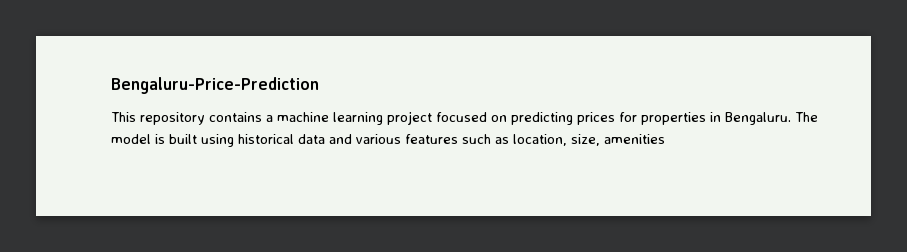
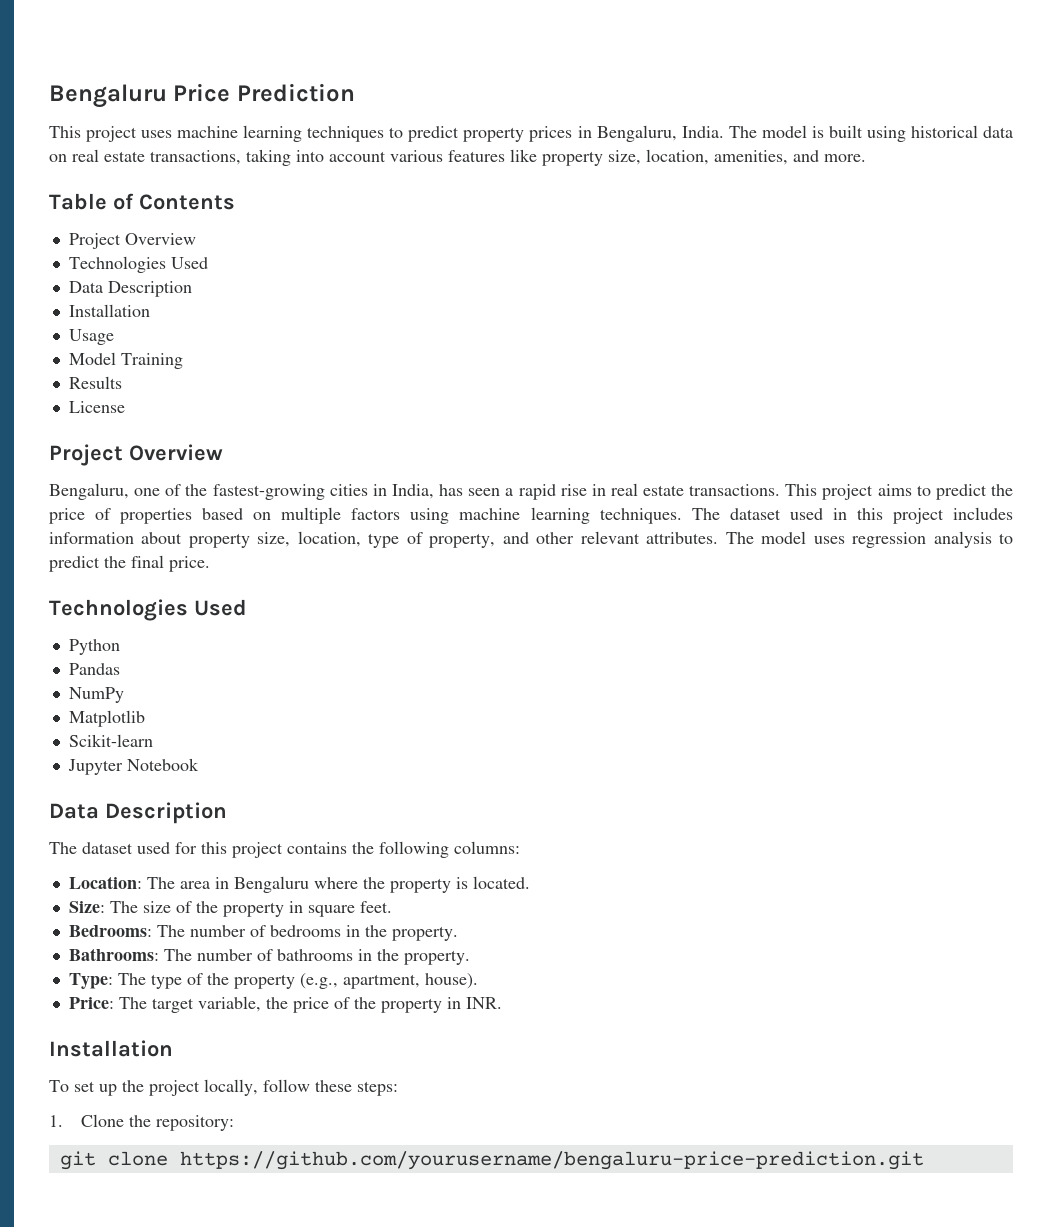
[111,77,319,94] [111,111,791,125] Bengaluru-Price-Prediction // This repository contains a machine learning project focused on predicting prices for properties in Bengaluru. -> [49,83,355,108] [49,125,724,142] Bengaluru Price Prediction // This project uses machine learning techniques to predict property prices in Bengaluru, India.
[329,134,665,146] and various features such as location, size, amenities -> [49,149,866,166] [49,193,235,210] [68,233,196,249] [68,256,208,273] [68,281,192,297] [68,304,150,317] [68,329,114,345] [68,352,183,369] [68,376,122,389] [68,401,125,413] [49,444,223,466] [49,483,1013,500] [49,507,1013,524] [49,531,1014,548] [49,555,210,572] [49,599,247,621] [68,639,120,655] [68,663,120,675] [68,687,124,703] [68,710,145,727] [68,734,153,747] [67,758,199,775] [49,802,227,824] [49,841,520,858] [68,876,530,893] [68,901,392,917] [68,925,458,941] [68,948,470,965] [68,973,478,989] [68,996,502,1013] [49,1040,173,1057] [49,1079,398,1096] [49,1114,235,1131] [59,1151,924,1170] on real estate transactions, taking into account various features like property size, location, amenities, and more. // Table of Contents // Project Overview // Technologies Used // Data Description // Installation // Usage // Model Training // Results // License // Project Overview // Bengaluru, one of the fastest-growing cities in India, has seen a rapid rise in real estate transactions. This project aims to predict the price of properties based on multiple factors using machine learning techniques. The dataset used in this project includes information about property size, location, type of property, and other relevant attributes. The model uses regression analysis to predict the final price. // Technologies Used // Python // Pandas // NumPy // Matplotlib // Scikit-learn // Jupyter Notebook // Data Description // The dataset used for this project contains the following columns: // Location: The area in Bengaluru where the property is located. // Size: The size of the property in square feet. // Bedrooms: The number of bedrooms in the property. // Bathrooms: The number of bathrooms in the property. // Type: The type of the property (e.g., apartment, house). // Price: The target variable, the price of the property in INR. // Installation // To set up the project locally, follow these steps: // 1. Clone the repository: // git clone https://github.com/yourusername/bengaluru-price-prediction.git

